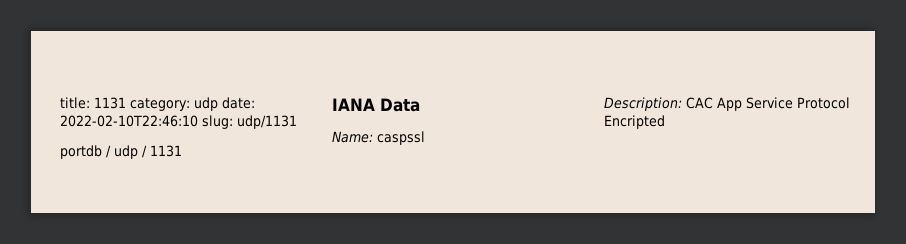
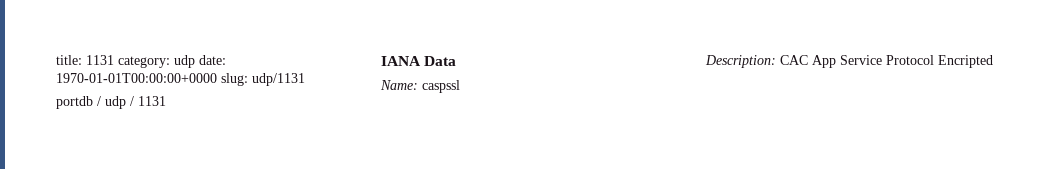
[60,115,198,127] 2022-02-10T22:46:10 -> [56,73,217,83] 1970-01-01T00:00:00+0000

